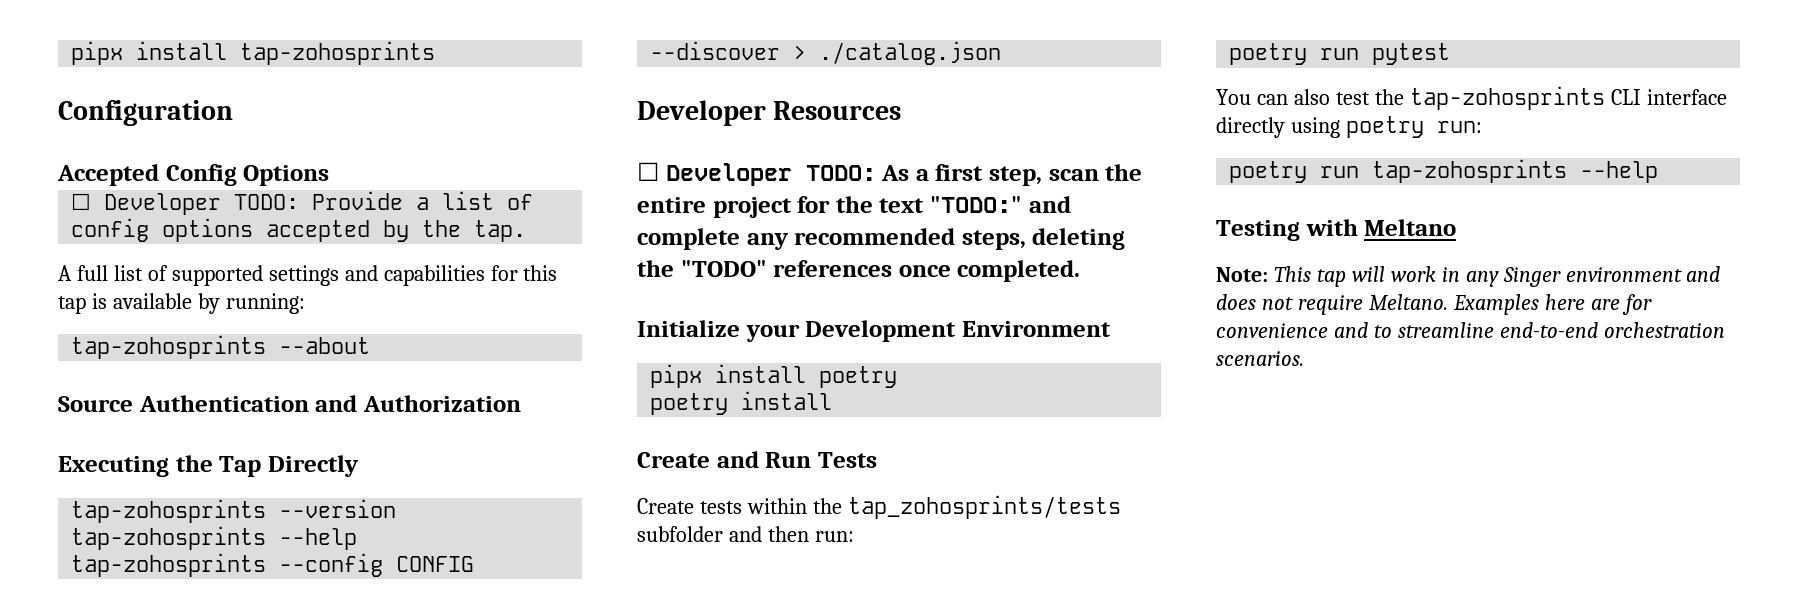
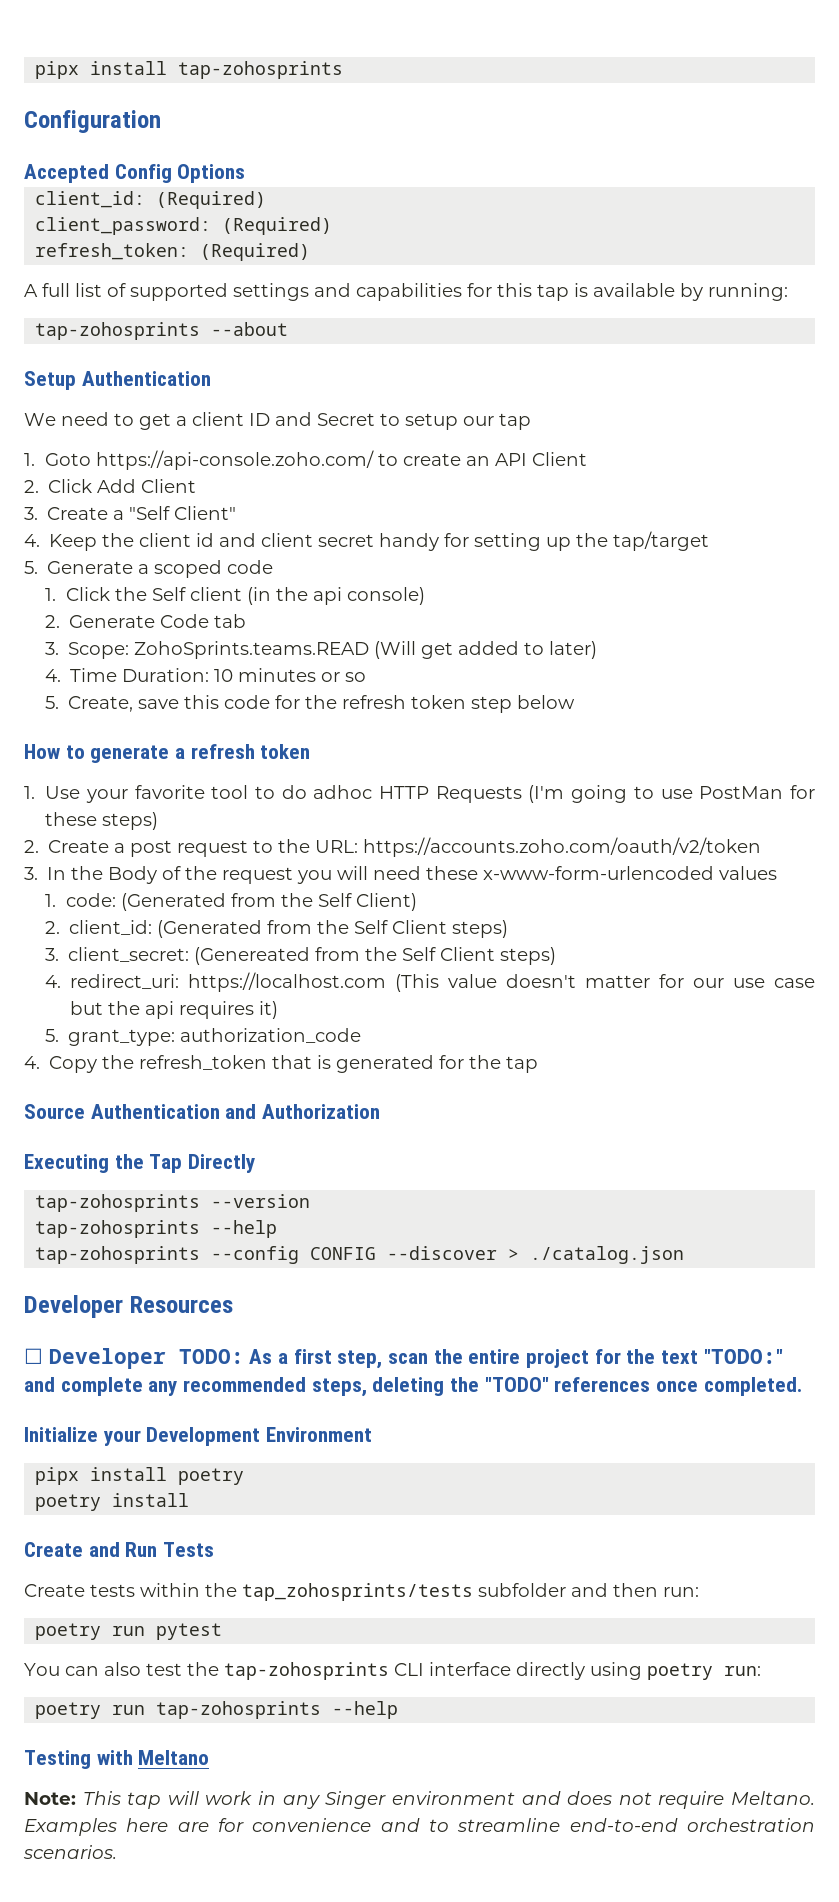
[71,191,534,215] [71,218,527,242] ☐ Developer TODO: Provide a list of config options accepted by the tap. -> [35,191,267,209] [35,217,333,235] [35,243,311,261] client_id: (Required) // client_password: (Required) // refresh_token: (Required)
(371, 345) none -> [24,371,211,390] [24,412,531,430] [24,450,588,470] [24,479,197,493] [24,506,237,520] [24,531,710,551] [24,560,274,578] [45,587,426,605] [45,614,247,628] [45,641,598,659] [45,668,367,682] [45,695,576,713] [24,744,311,763] [24,785,815,803] [45,812,159,830] [24,837,762,857] [24,866,778,884] [45,893,418,911] [45,920,509,938] [45,947,557,965] [45,972,816,992] [70,1001,279,1019] [45,1028,362,1046] [24,1055,539,1073] // Setup Authentication // We need to get a client ID and Secret to setup our tap // 1. Goto https://api-console.zoho.com/ to create an API Client // 2. Click Add Client // 3. Create a "Self Client" // 4. Keep the client id and client secret handy for setting up the tap/target // 5. Generate a scoped code // 1. Click the Self client (in the api console) // 2. Generate Code tab // 3. Scope: ZohoSprints.teams.READ (Will get added to later) // 4. Time Duration: 10 minutes or so // 5. Create, save this code for the refresh token step below // How to generate a refresh token // 1. Use your favorite tool to do adhoc HTTP Requests (I'm going to use PostMan for these steps) // 2. Create a post request to the URL: https://accounts.zoho.com/oauth/v2/token // 3. In the Body of the request you will need these x-www-form-urlencoded values // 1. code: (Generated from the Self Client) // 2. client_id: (Generated from the Self Client steps) // 3. client_secret: (Genereated from the Self Client steps) // 4. redirect_uri: https://localhost.com (This value doesn't matter for our use case but the api requires it) // 5. grant_type: authorization_code // 4. Copy the refresh_token that is generated for the tap

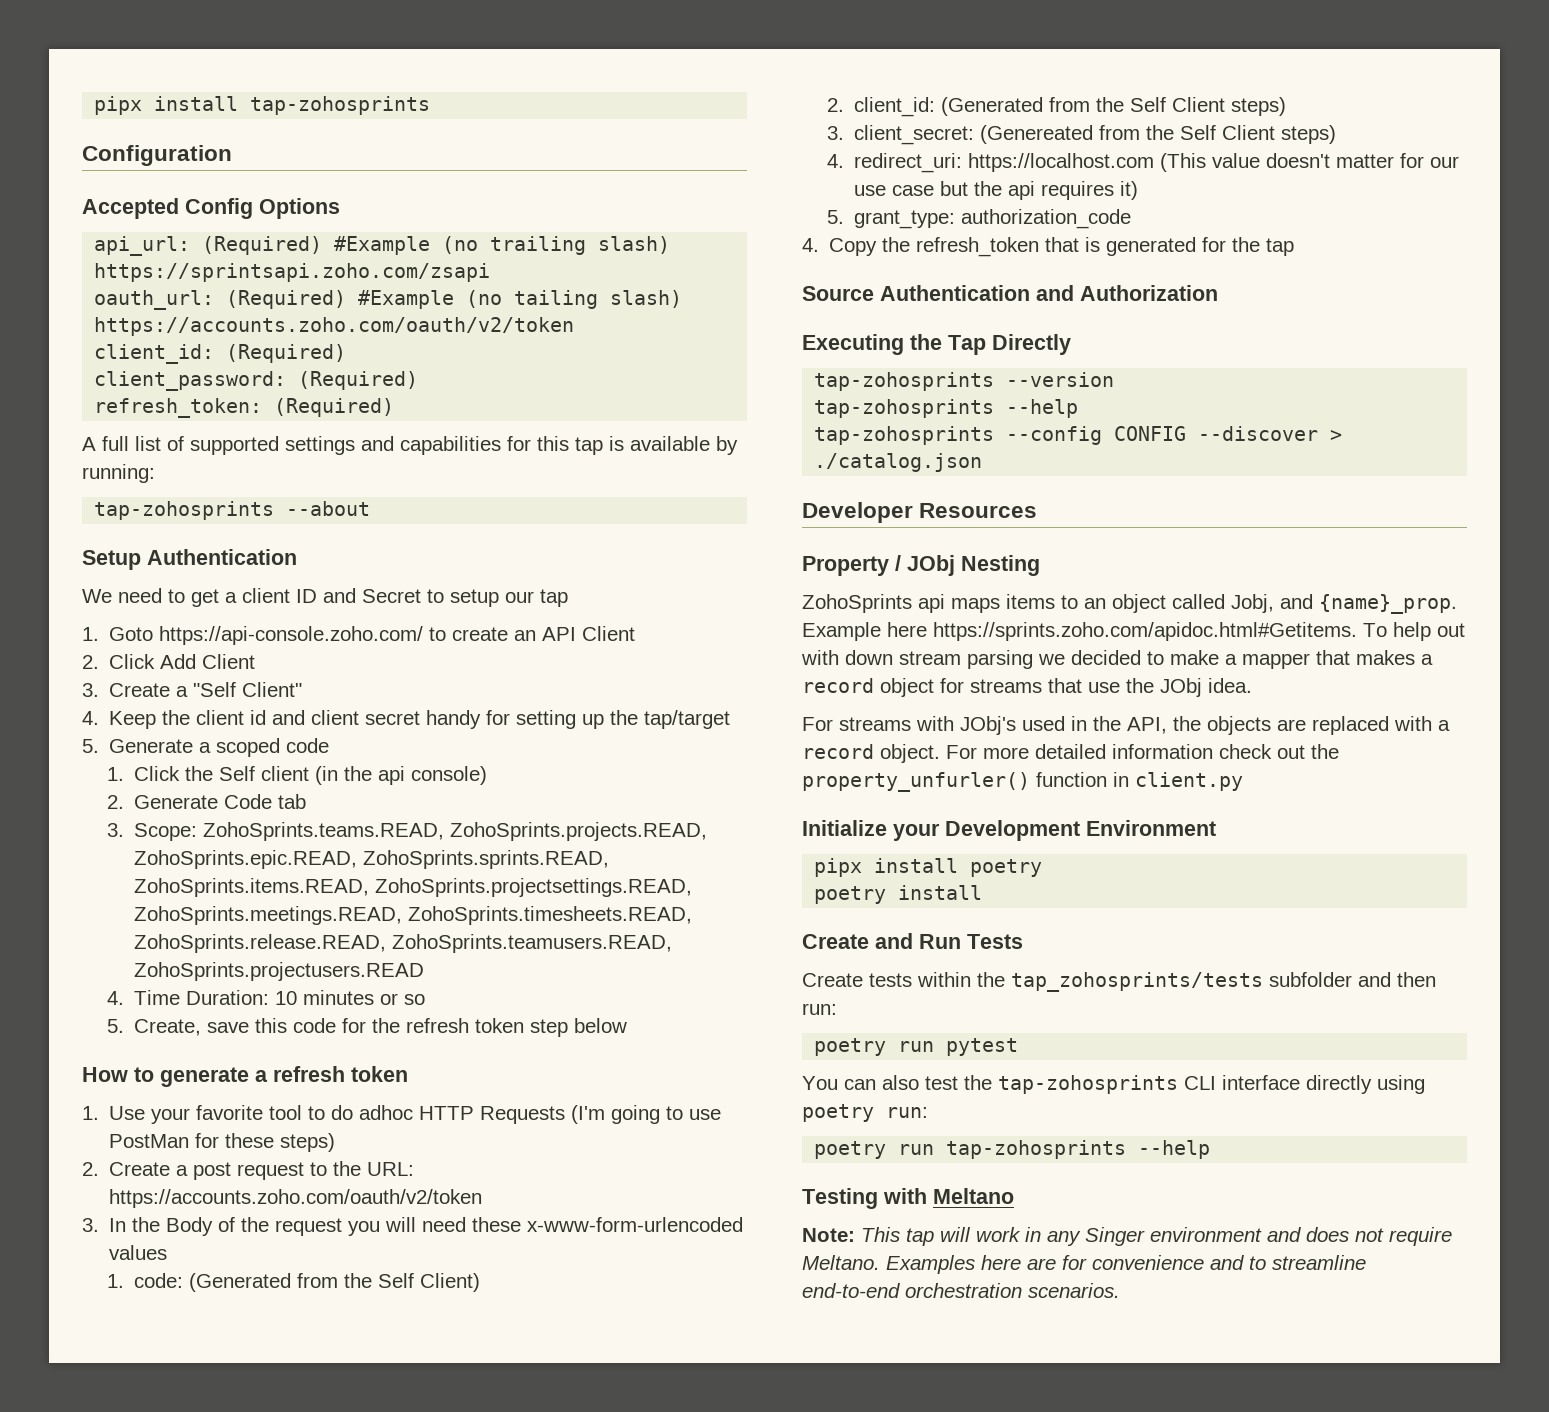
(246, 173) none -> [94,236,671,256] [94,263,491,282] [94,290,683,310] [94,317,575,336] // api_url: (Required) #Example (no trailing slash) https://sprintsapi.zoho.com/zsapi // oauth_url: (Required) #Example (no tailing slash) https://accounts.zoho.com/oauth/v2/token
[134,641,598,659] ZohoSprints.teams.READ (Will get added to later) -> [202,822,707,841] [133,850,609,869] [133,878,692,897] [133,906,692,925] [133,934,672,953] [133,962,424,981] ZohoSprints.teams.READ, ZohoSprints.projects.READ, ZohoSprints.epic.READ, ZohoSprints.sprints.READ, ZohoSprints.items.READ, ZohoSprints.projectsettings.READ, ZohoSprints.meetings.READ, ZohoSprints.timesheets.READ, ZohoSprints.release.READ, ZohoSprints.teamusers.READ, ZohoSprints.projectusers.READ
[24,1348,783,1369] [24,1377,802,1397] ☐ Developer TODO: As a first step, scan the entire project for the text "TODO:" and complete any recommended steps, deleting the "TODO" references once completed. -> [802,555,1040,576] [802,594,1457,614] [802,622,1465,641] [801,650,1433,669] [802,678,1252,697] [802,716,1450,735] [802,744,1339,763] [802,772,1243,792] Property / JObj Nesting // ZohoSprints api maps items to an object called Jobj, and {name}_prop. Example here https://sprints.zoho.com/apidoc.html#Getitems. To help out with down stream parsing we decided to make a mapper that makes a record object for streams that use the JObj idea. // For streams with JObj's used in the API, the objects are replaced with a record object. For more detailed information check out the property_unfurler() function in client.py

